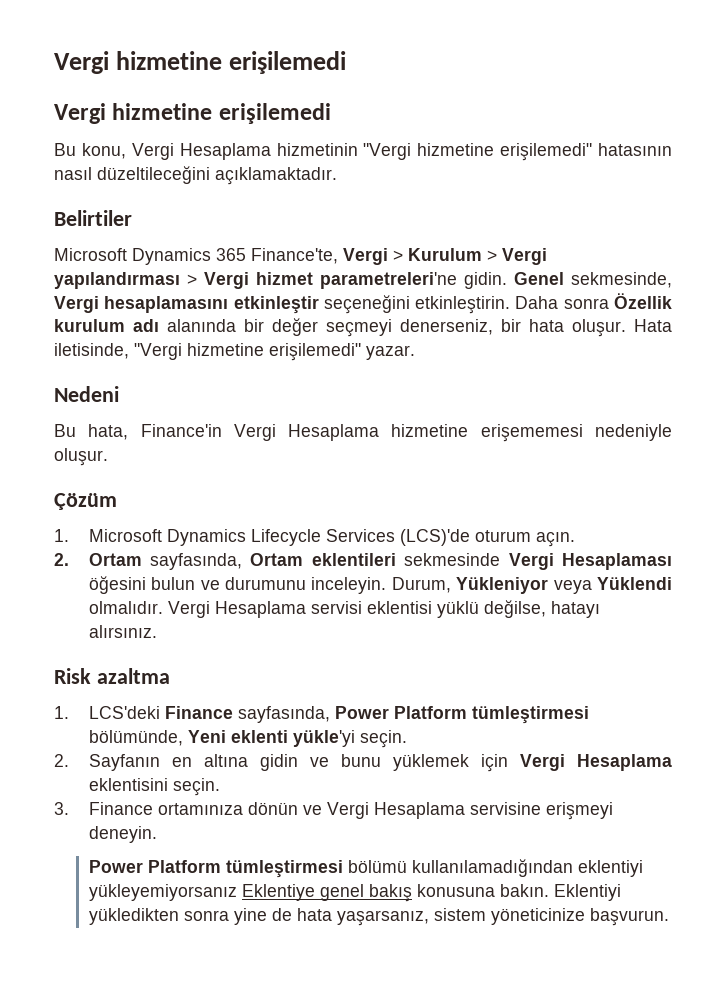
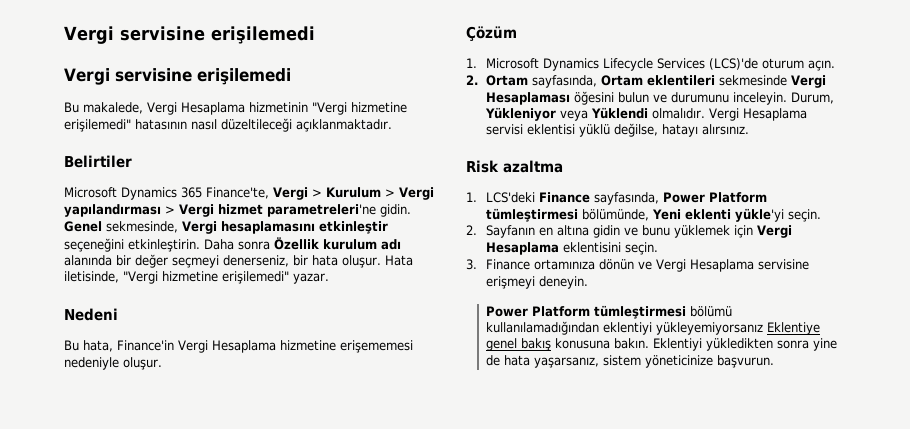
[54,51,222,74] Vergi hizmetine -> [64,26,205,44] Vergi servisine
[112,103,213,120] hizmetine -> [114,68,192,82] servisine
[81,143,126,159] konu, -> [83,102,143,114] makalede,
[97,166,337,185] düzeltileceğini açıklamaktadır. -> [221,118,392,132] düzeltileceği açıklanmaktadır.

